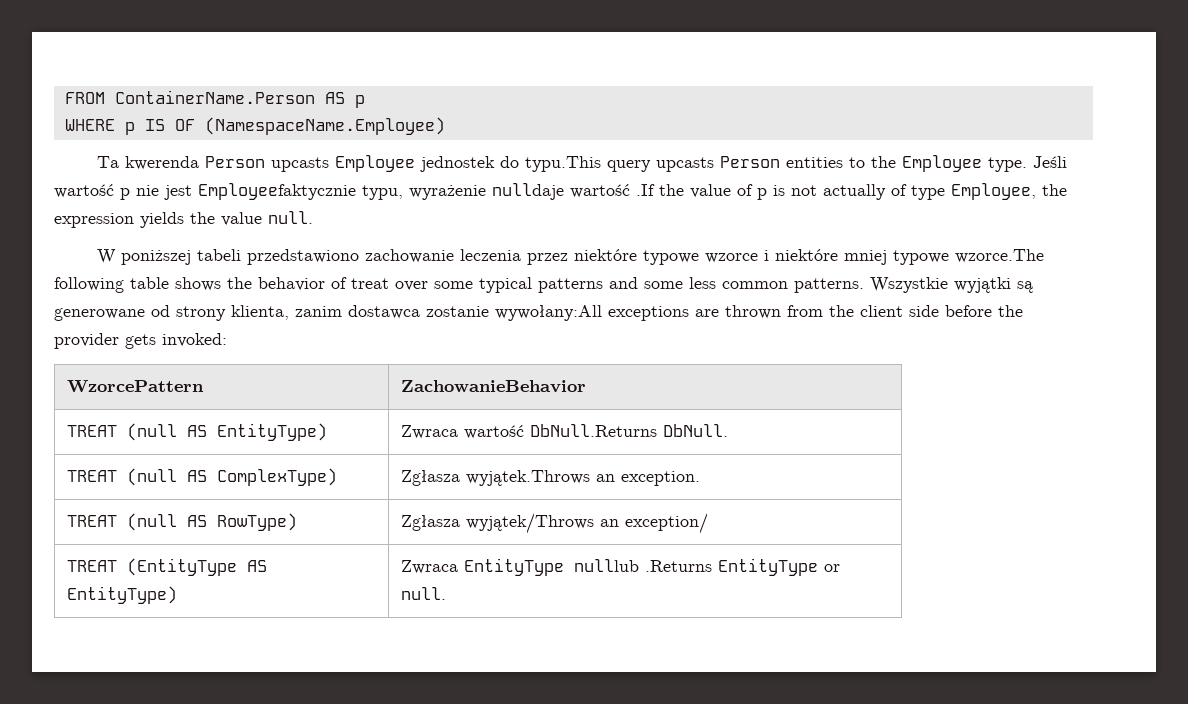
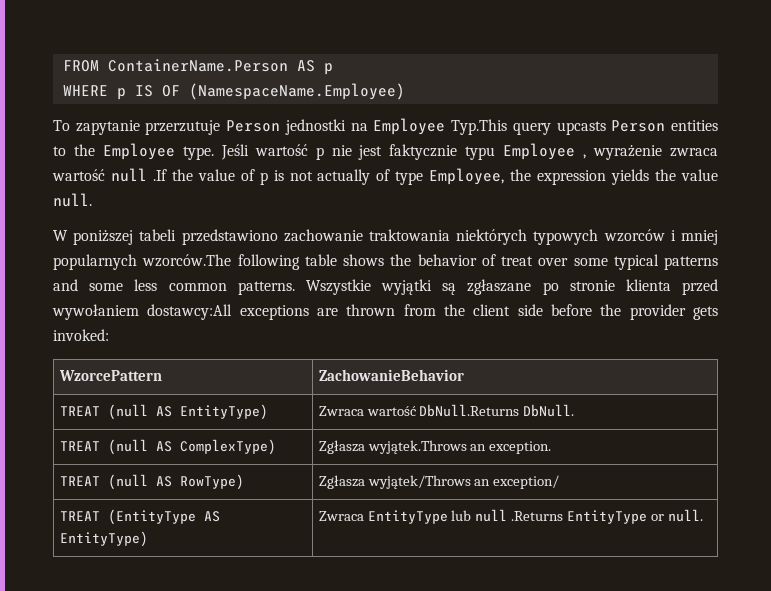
[96,155,601,172] Ta kwerenda Person upcasts Employee jednostek do typu.This -> [53,118,508,135] To zapytanie przerzutuje Person jednostki na Employee Typ.This
[198,183,630,200] Employeefaktycznie typu, wyrażenie nulldaje wartość -> [389,143,719,160] [52,168,147,182] faktycznie typu Employee , wyrażenie zwraca wartość null
[459,249,1044,265] leczenia przez niektóre typowe wzorce i niektóre mniej typowe wzorce.The -> [369,229,719,245] [53,254,232,270] traktowania niektórych typowych wzorców i mniej popularnych wzorców.The
[54,305,602,321] generowane od strony klienta, zanim dostawca zostanie wywołany:All -> [467,279,718,295] [52,304,233,320] zgłaszane po stronie klienta przed wywołaniem dostawcy:All
[573,559,639,572] nulllub -> [451,509,508,522] lub null

